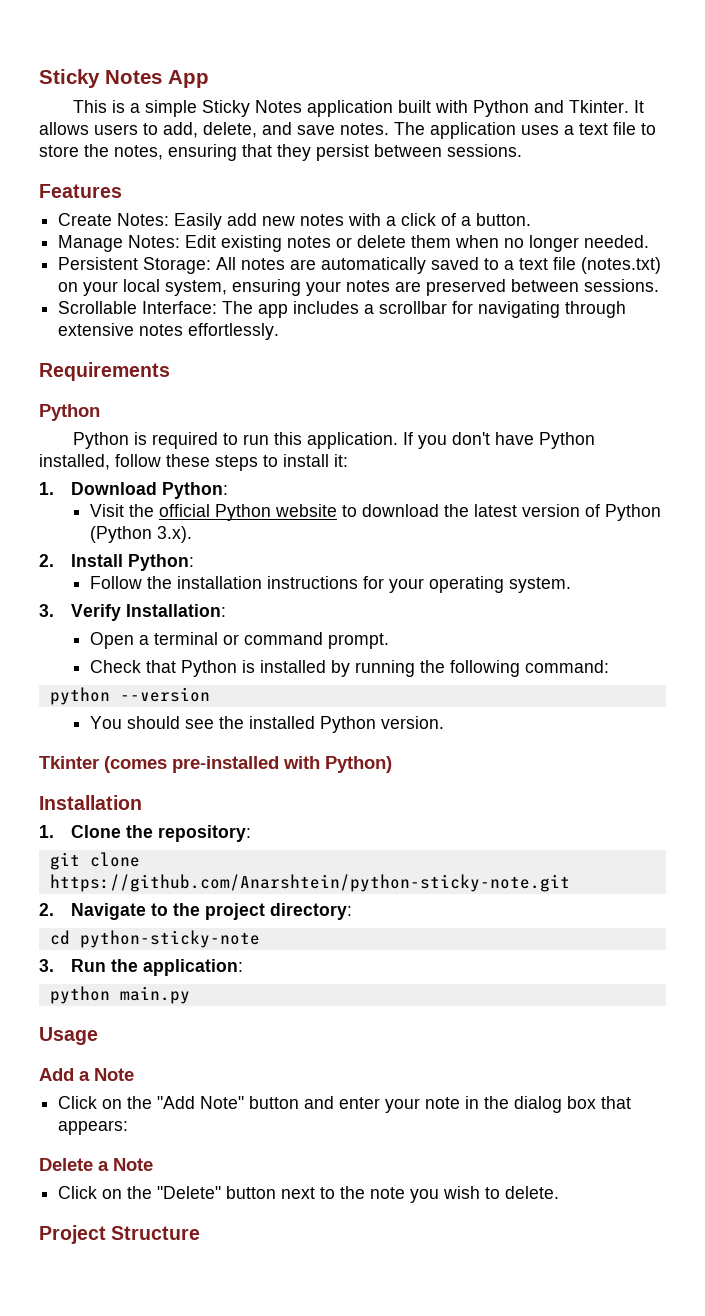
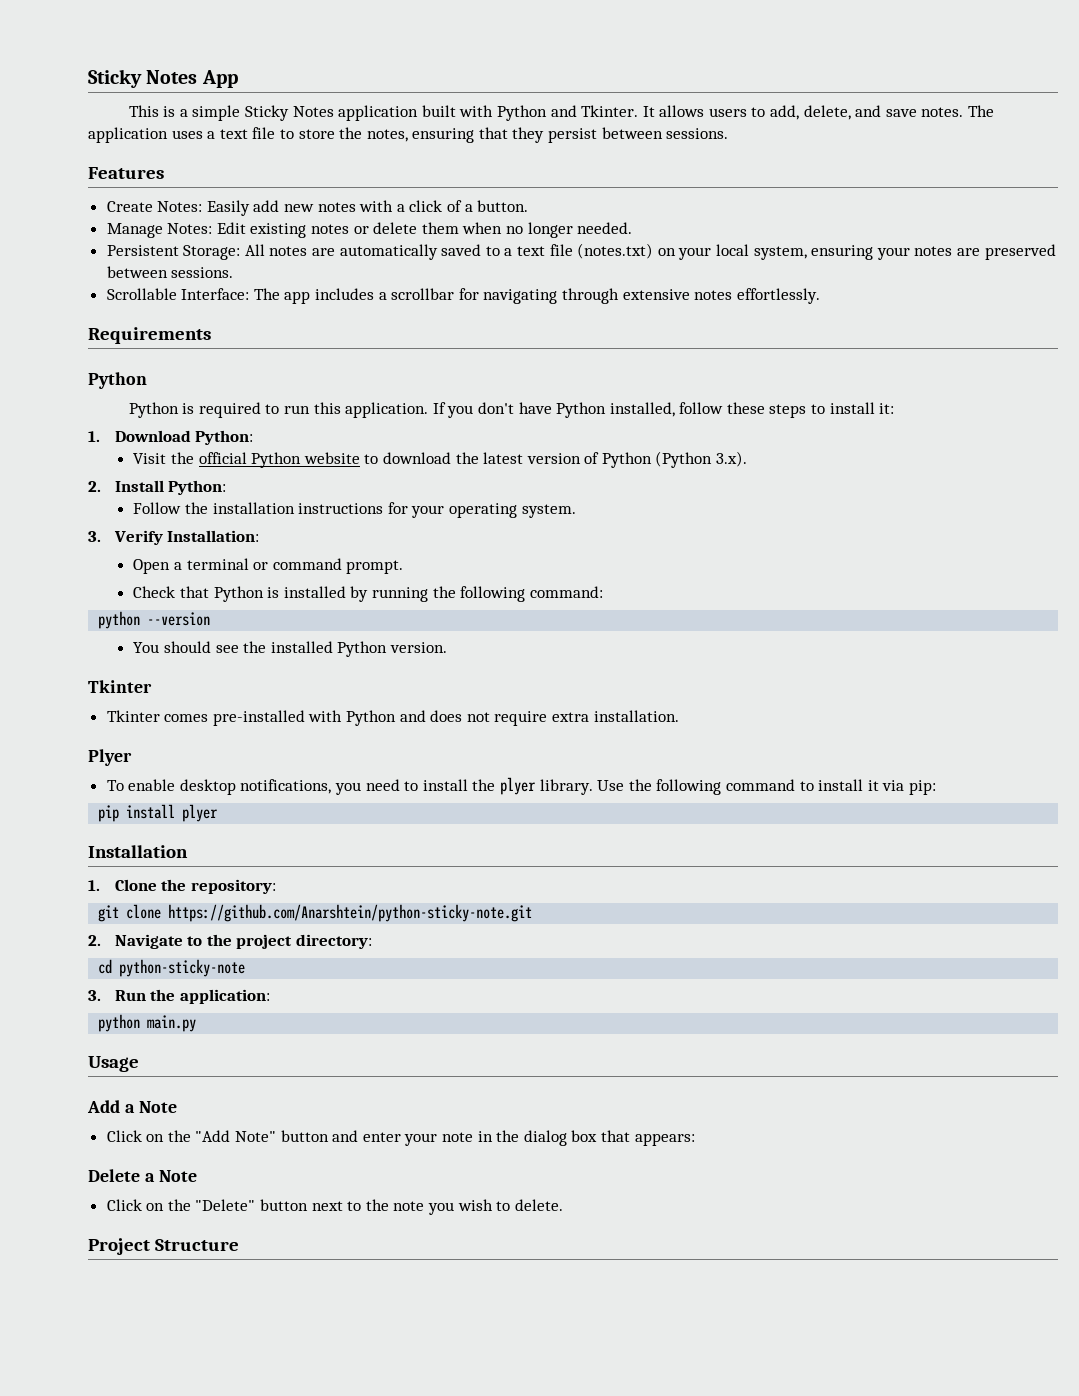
[104,756,392,773] (comes pre-installed with Python) -> [106,710,679,726] [88,749,132,766] [106,777,936,795] [98,804,219,822] // Tkinter comes pre-installed with Python and does not require extra installation. // Plyer // To enable desktop notifications, you need to install the plyer library. Use the following command to install it via pip: // pip install plyer

